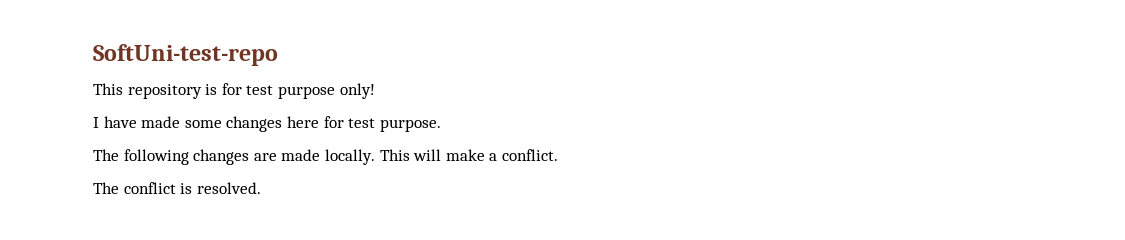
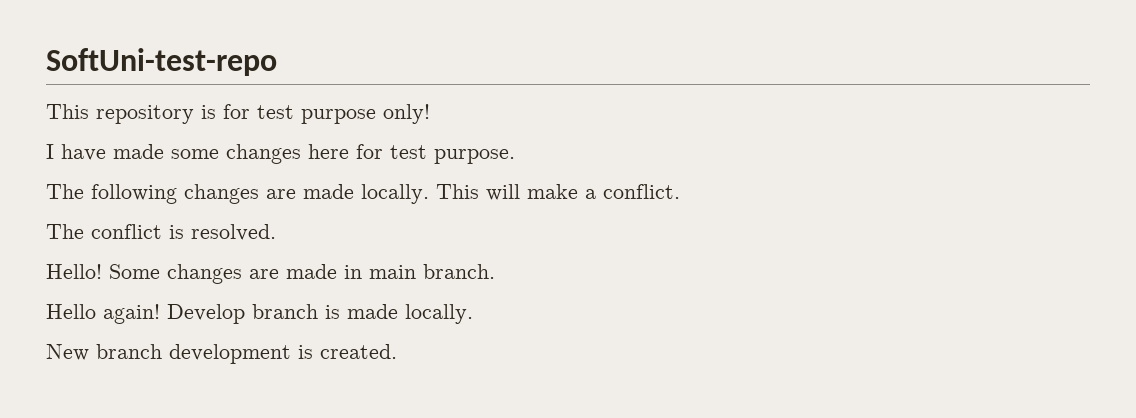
(261, 188) none -> [46,264,495,284] [46,304,473,324] [46,344,397,364] // Hello! Some changes are made in main branch. // Hello again! Develop branch is made locally. // New branch development is created.

